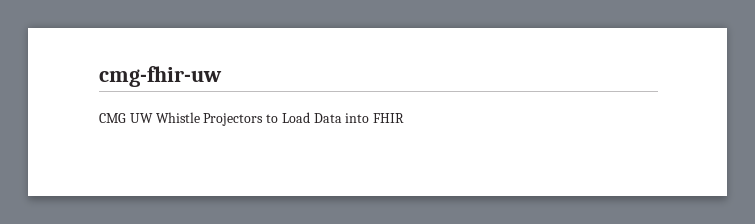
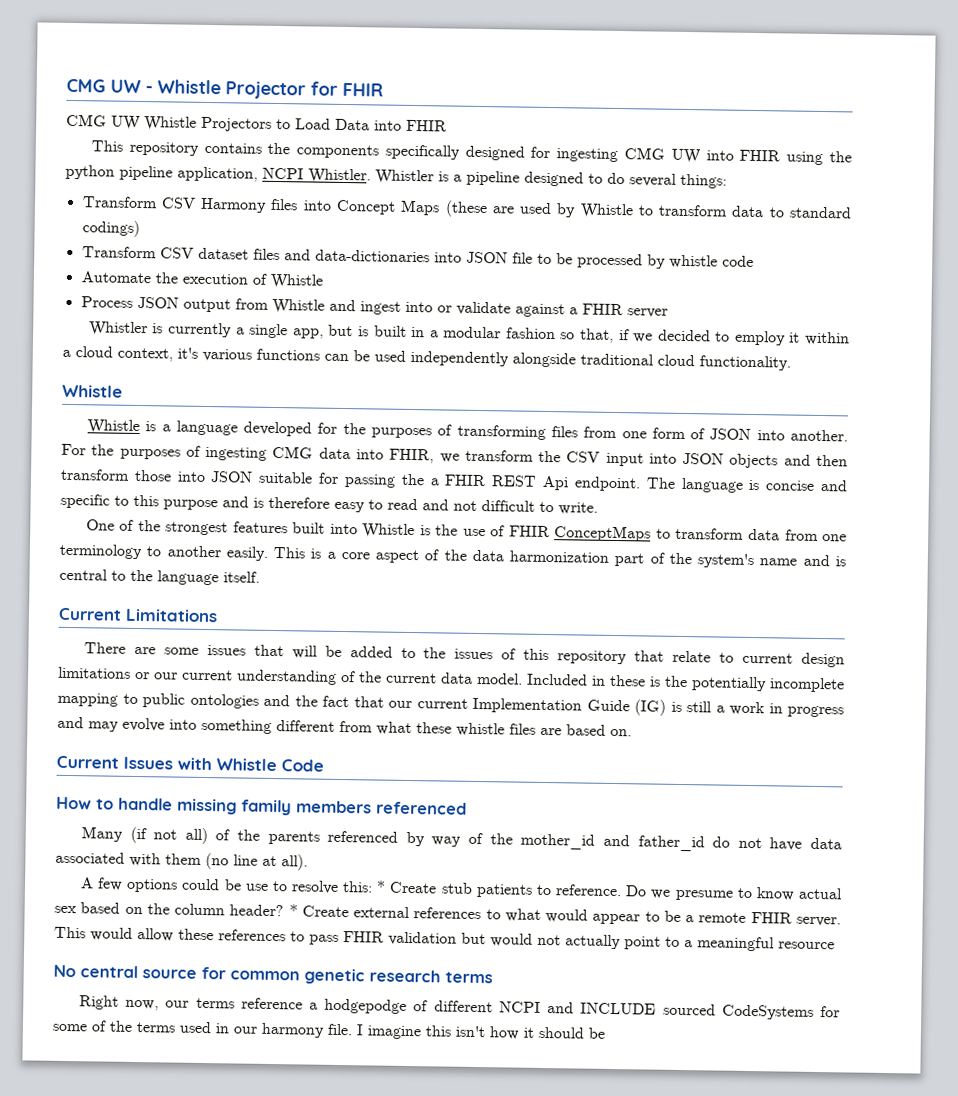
[99,66,222,87] cmg-fhir-uw -> [66,78,383,100] CMG UW - Whistle Projector for FHIR
(405, 118) none -> [90,140,853,166] [65,164,727,189] [81,196,852,219] [81,220,140,237] [81,246,754,269] [80,271,323,289] [80,296,668,318] [88,321,850,346] [62,346,791,371] [62,384,123,398] [86,419,849,442] [61,443,849,469] [60,468,849,493] [60,493,598,515] [85,519,848,542] [59,543,847,569] [59,568,260,586] [58,607,218,623] [83,642,846,668] [58,666,845,693] [57,692,844,718] [57,716,632,737] [56,755,324,772] [56,796,467,816] [80,826,842,852] [55,851,308,871] [79,877,843,901] [54,902,842,927] [54,926,835,952] [53,964,493,985] [78,995,840,1020] [52,1020,605,1040] // This repository contains the components specifically designed for ingesting CMG UW into FHIR using the python pipeline application, NCPI Whistler. Whistler is a pipeline designed to do several things: // Transform CSV Harmony files into Concept Maps (these are used by Whistle to transform data to standard codings) // Transform CSV dataset files and data-dictionaries into JSON file to be processed by whistle code // Automate the execution of Whistle // Process JSON output from Whistle and ingest into or validate against a FHIR server // Whistler is currently a single app, but is built in a modular fashion so that, if we decided to employ it within a cloud context, it's various functions can be used independently alongside traditional cloud functionality. // Whistle // Whistle is a language developed for the purposes of transforming files from one form of JSON into another. For the purposes of ingesting CMG data into FHIR, we transform the CSV input into JSON objects and then transform those into JSON suitable for passing the a FHIR REST Api endpoint. The language is concise and specific to this purpose and is therefore easy to read and not difficult to write. // One of the strongest features built into Whistle is the use of FHIR ConceptMaps to transform data from one terminology to another easily. This is a core aspect of the data harmonization part of the system's name and is central to the language itself. // Current Limitations // There are some issues that will be added to the issues of this repository that relate to current design limitations or our current understanding of the current data model. Included in these is the potentially incomplete mapping to public ontologies and the fact that our current Implementation Guide (IG) is still a work in progress and may evolve into something different from what these whistle files are based on. // Current Issues with Whistle Code // How to handle missing family members referenced // Many (if not all) of the parents referenced by way of the mother_id and father_id do not have data associated with them (no line at all). // A few options could be use to resolve this: * Create stub patients to reference. Do we presume to know actual sex based on the column header? * Create external references to what would appear to be a remote FHIR server. This would allow these references to pass FHIR validation but would not actually point to a meaningful resource // No central source for common genetic research terms // Right now, our terms reference a hodgepodge of different NCPI and INCLUDE sourced CodeSystems for some of the terms used in our harmony file. I imagine this isn't how it should be

